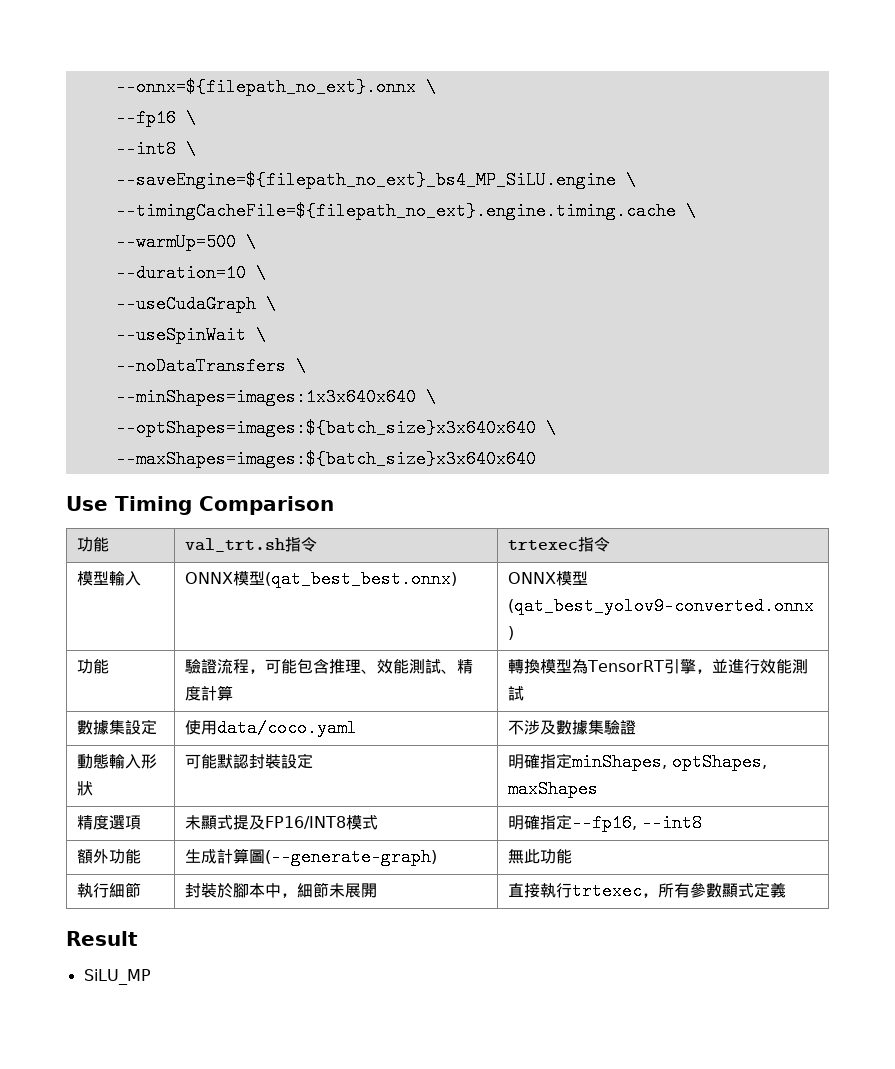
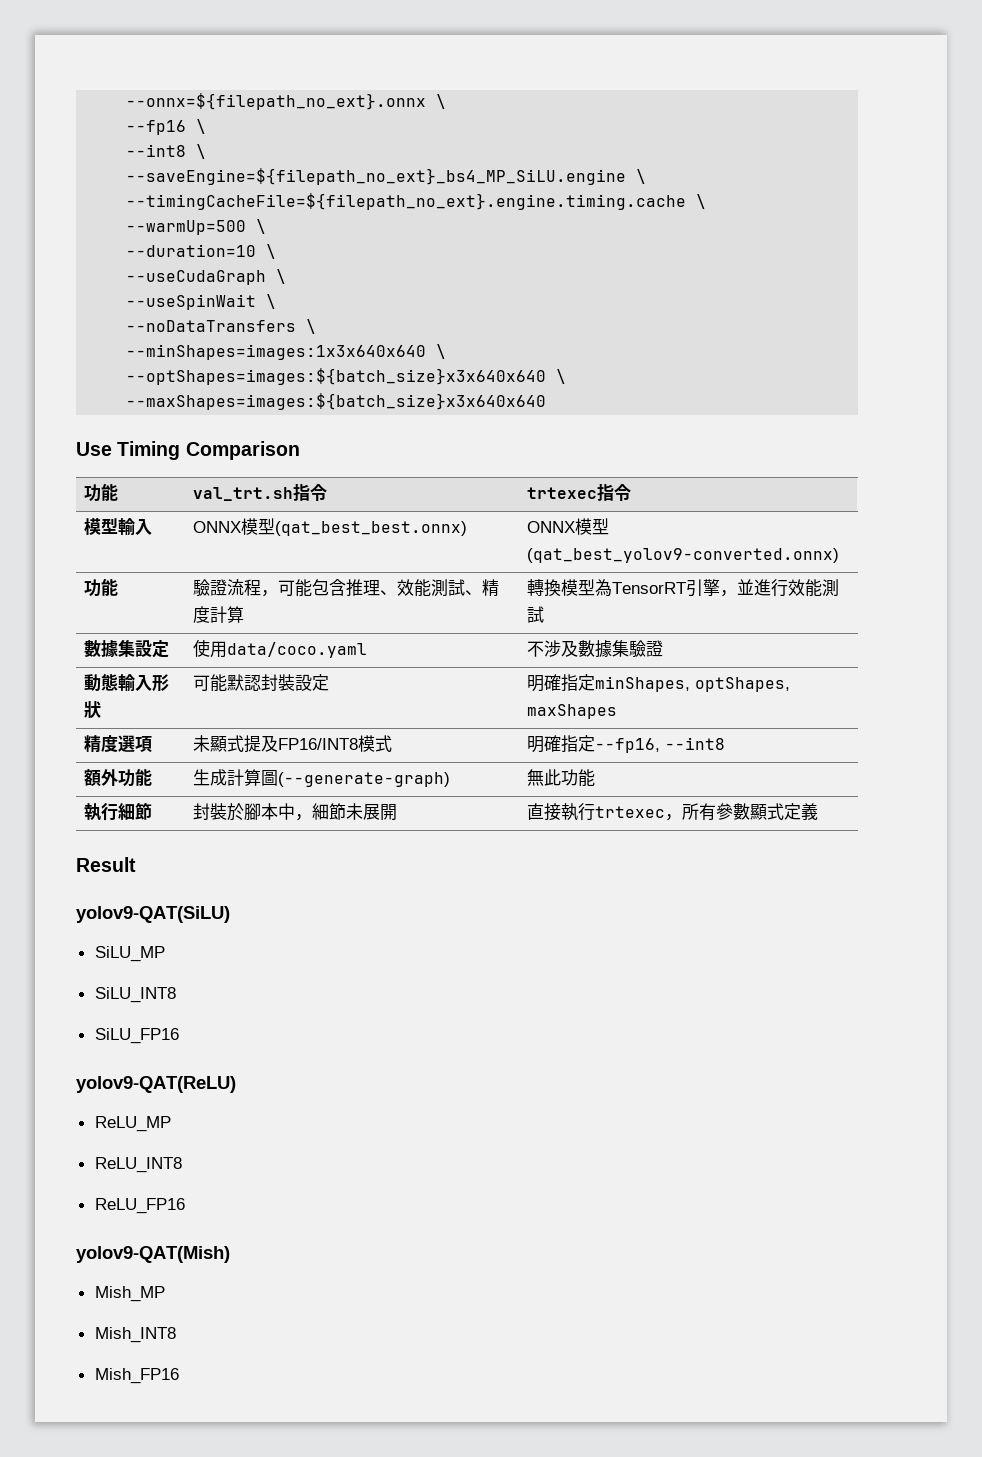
(138, 938) none -> [76,906,230,923] // yolov9-QAT(SiLU)
(151, 977) none -> [94,987,176,1003] [94,1028,179,1044] [76,1076,236,1093] [94,1116,171,1132] [94,1157,182,1173] [94,1198,185,1214] [76,1246,230,1263] [94,1286,165,1302] [94,1327,176,1343] [94,1368,179,1384] // SiLU_INT8 // SiLU_FP16 // yolov9-QAT(ReLU) // ReLU_MP // ReLU_INT8 // ReLU_FP16 // yolov9-QAT(Mish) // Mish_MP // Mish_INT8 // Mish_FP16

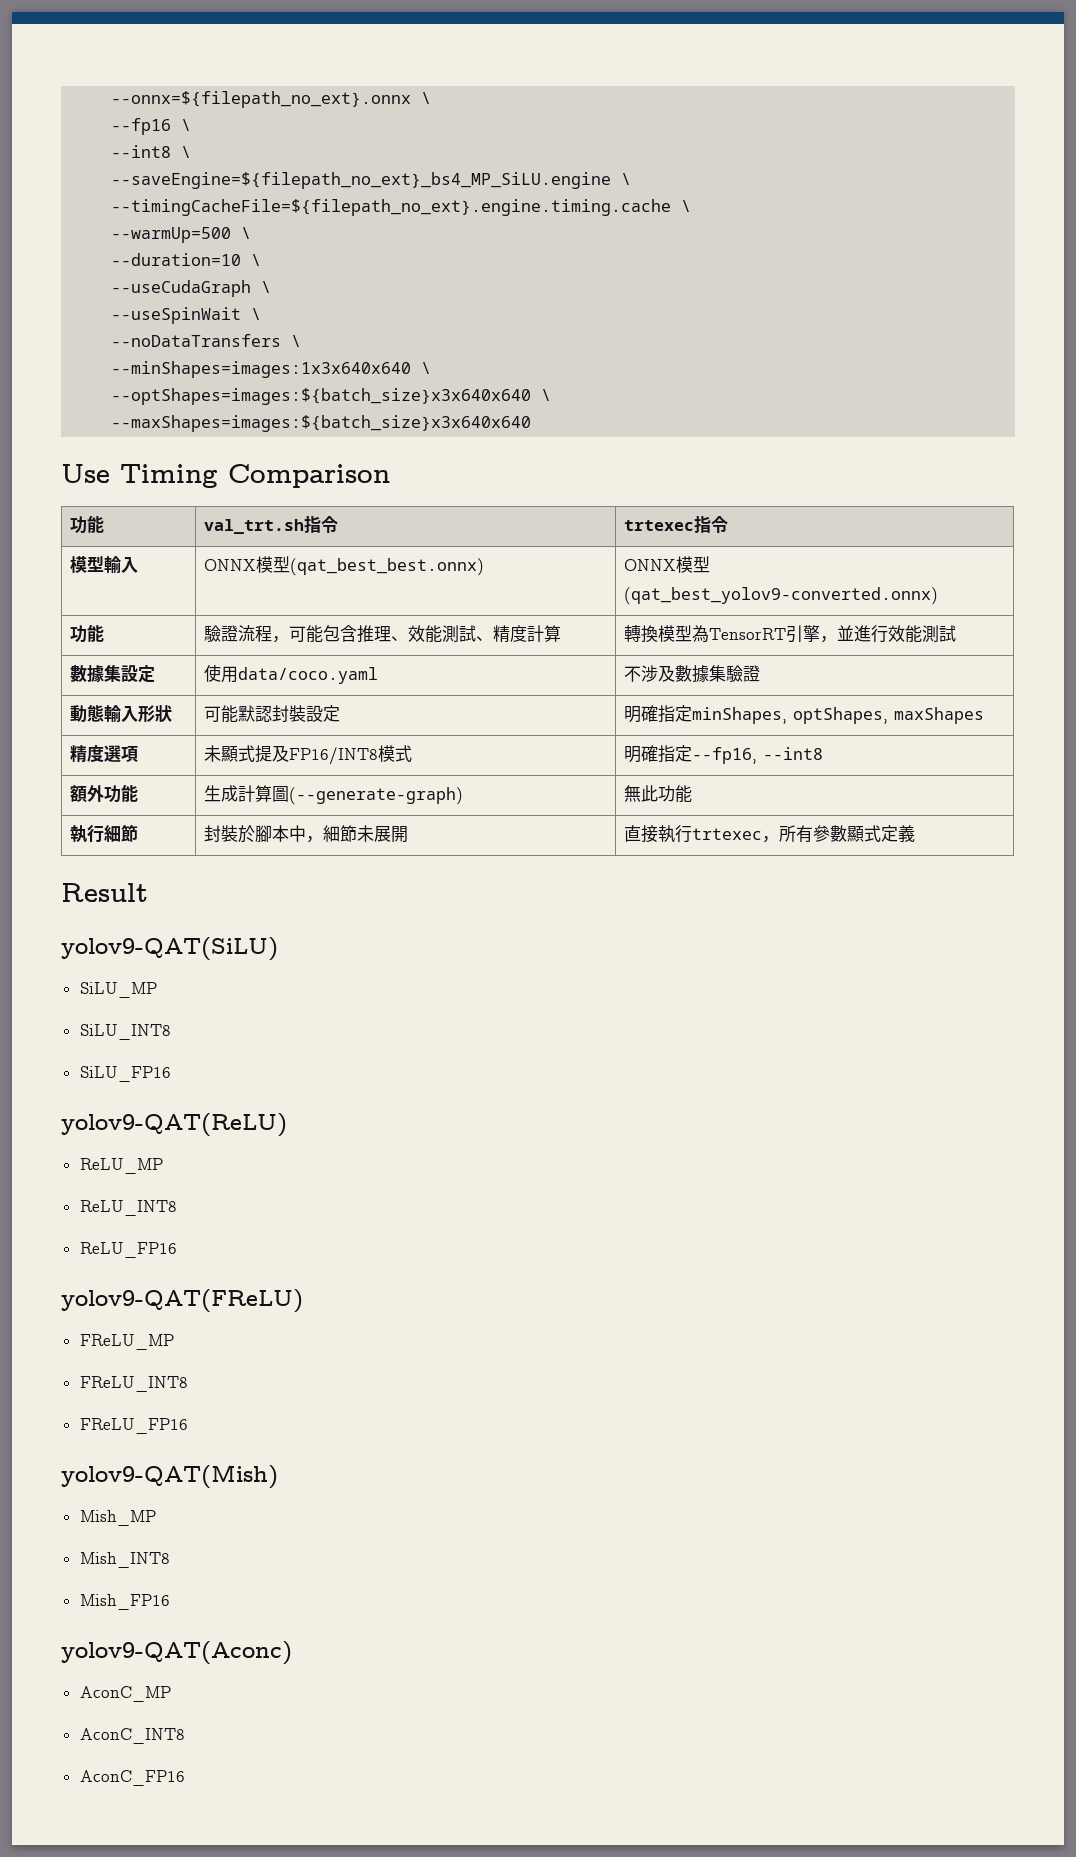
(185, 1206) none -> [61,1289,303,1313] [79,1334,174,1350] [79,1376,188,1392] [79,1418,188,1434] // yolov9-QAT(FReLU) // FReLU_MP // FReLU_INT8 // FReLU_FP16
(179, 1376) none -> [61,1641,292,1665] [79,1686,171,1702] [79,1728,185,1744] [79,1770,185,1786] // yolov9-QAT(Aconc) // AconC_MP // AconC_INT8 // AconC_FP16

